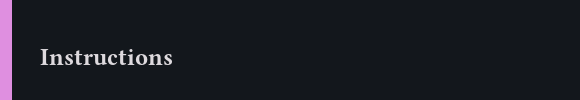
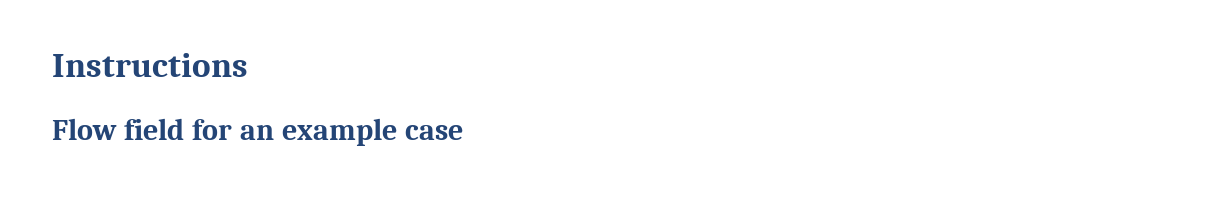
(173, 57) none -> [52,118,463,146] // Flow field for an example case

